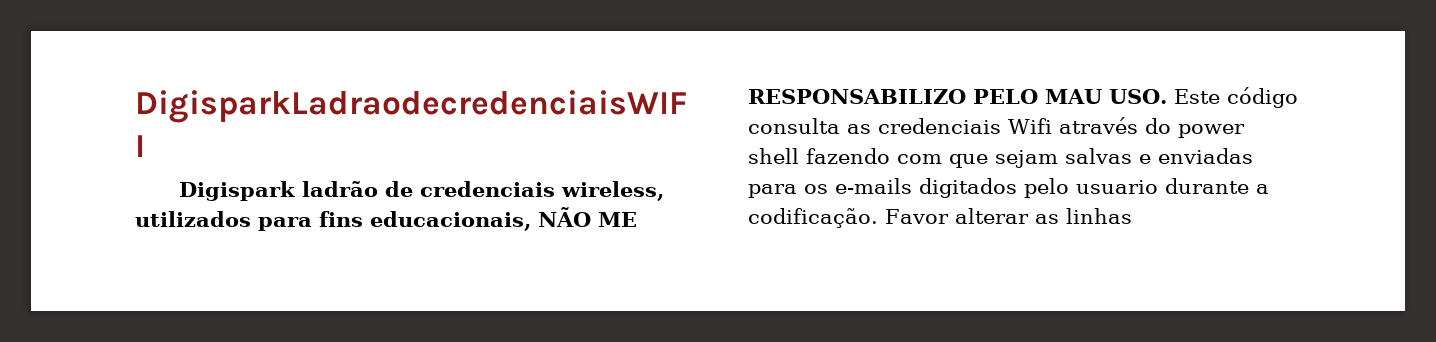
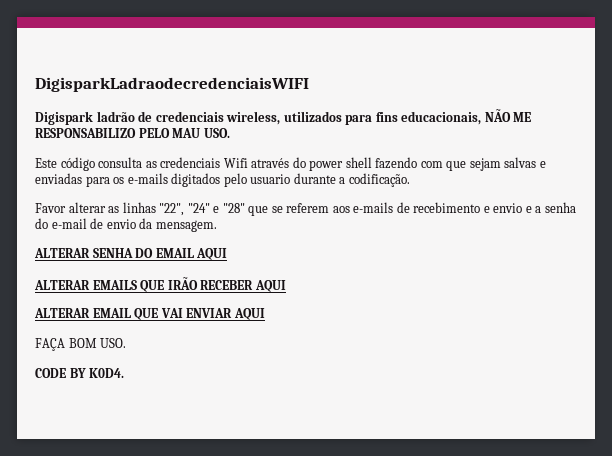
(1167, 96) none -> (230, 133) //
(878, 218) none -> (410, 180) //
(1132, 216) none -> [159,202,576,216] [35,218,217,232] [34,248,228,260] [34,277,286,292] [34,308,265,320] [35,338,127,351] [35,368,125,378] "22", "24" e "28" que se referem aos e-mails de recebimento e envio e a senha do e-mail de envio da mensagem. // ALTERAR SENHA DO EMAIL AQUI // ALTERAR EMAILS QUE IRÃO RECEBER AQUI // ALTERAR EMAIL QUE VAI ENVIAR AQUI // FAÇA BOM USO. // CODE BY K0D4.

